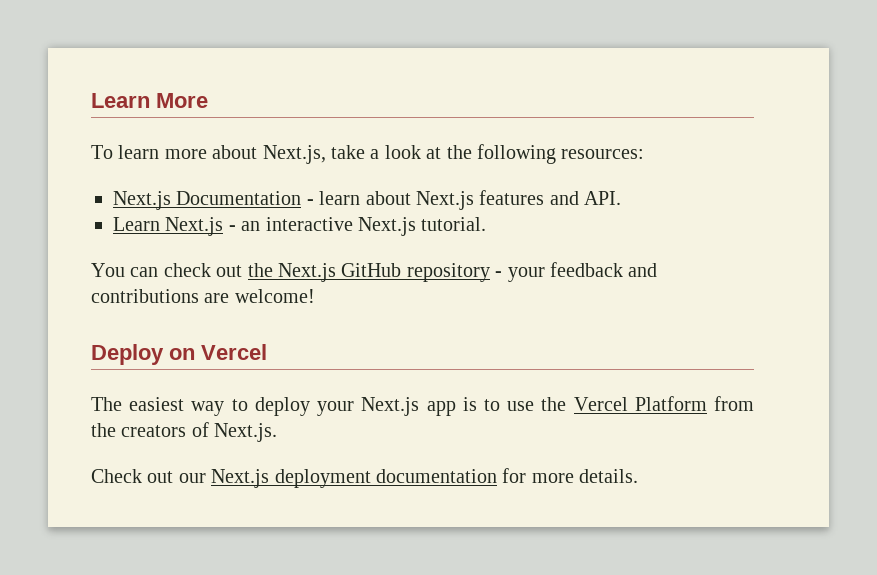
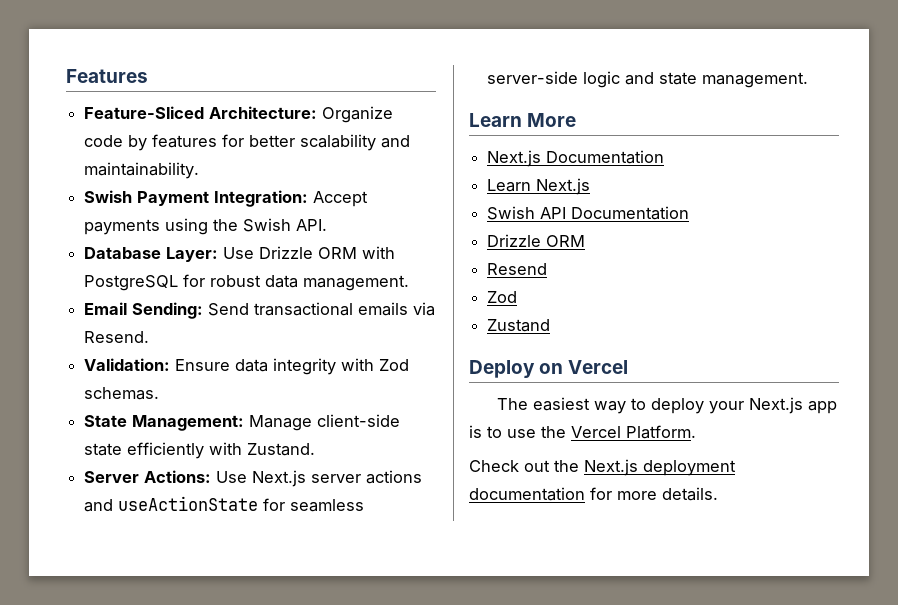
[91,93,208,108] [91,144,645,164] [113,190,622,210] [113,217,487,236] [91,262,658,282] [91,289,315,303] Learn More // To learn more about Next.js, take a look at the following resources: // Next.js Documentation - learn about Next.js features and API. // Learn Next.js - an interactive Next.js tutorial. // You can check out the Next.js GitHub repository - your feedback and contributions are welcome! -> [66,69,148,83] [84,106,394,123] [84,134,411,151] [84,162,200,179] [84,190,369,207] [84,218,328,235] [84,246,396,262] [84,274,410,291] [84,302,436,319] [84,331,150,343] [84,358,410,375] [84,387,160,400] [84,414,401,431] [84,442,316,459] [84,470,423,487] [84,496,365,512] [487,71,809,88] [469,113,577,127] [487,150,665,167] [487,178,591,195] [487,206,690,220] [487,234,586,247] [487,263,548,275] [487,291,518,303] [487,319,551,332] Features // Feature-Sliced Architecture: Organize code by features for better scalability and maintainability. // Swish Payment Integration: Accept payments using the Swish API. // Database Layer: Use Drizzle ORM with PostgreSQL for robust data management. // Email Sending: Send transactional emails via Resend. // Validation: Ensure data integrity with Zod schemas. // State Management: Manage client-side state efficiently with Zustand. // Server Actions: Use Next.js server actions and useActionState for seamless server-side logic and state management. // Learn More // Next.js Documentation // Learn Next.js // Swish API Documentation // Drizzle ORM // Resend // Zod // Zustand
[634,396,754,411] [91,422,278,442] Platform from the creators of Next.js. -> [626,425,696,439] Platform.
[178,473,206,483] our -> [554,460,579,472] the

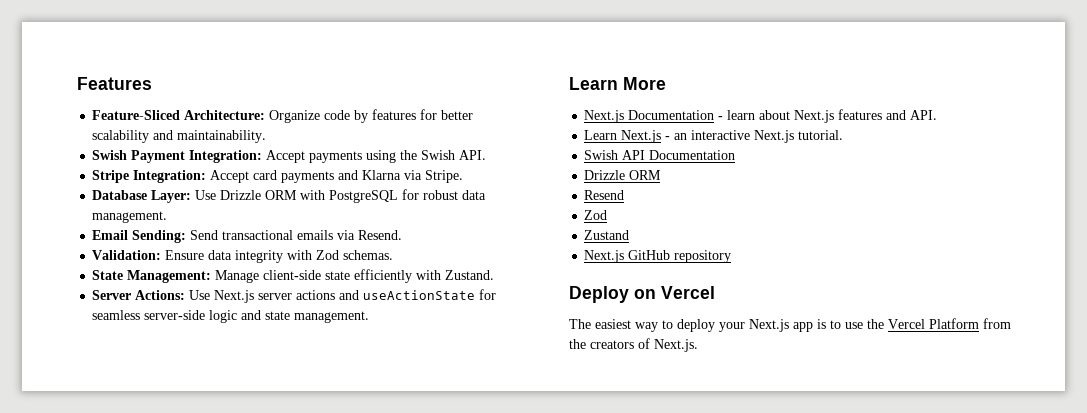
(328, 225) none -> [92,170,464,183] // Stripe Integration: Accept card payments and Klarna via Stripe.
[487,178,591,195] // Learn Next.js -> [718,109,938,123] [584,130,844,143] - learn about Next.js features and API. // Learn Next.js - an interactive Next.js tutorial.
(551, 325) none -> [584,250,732,263] // Next.js GitHub repository
[626,425,696,439] [469,459,736,476] [469,487,718,501] Platform. // Check out the Next.js deployment documentation for more details. -> [929,318,1011,329] [569,338,698,352] Platform from the creators of Next.js.

